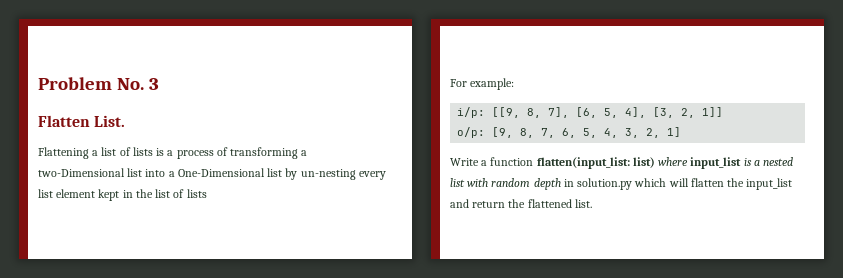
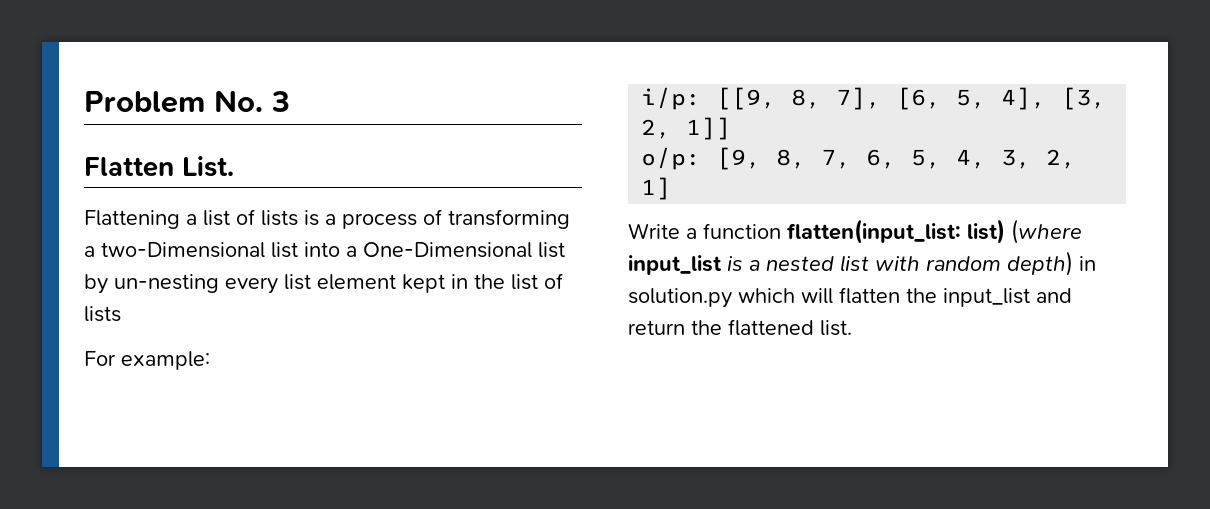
[658,157,689,166] where -> [1011,219,1082,244] (where
[533,178,561,190] depth -> [1007,251,1073,276] depth)

